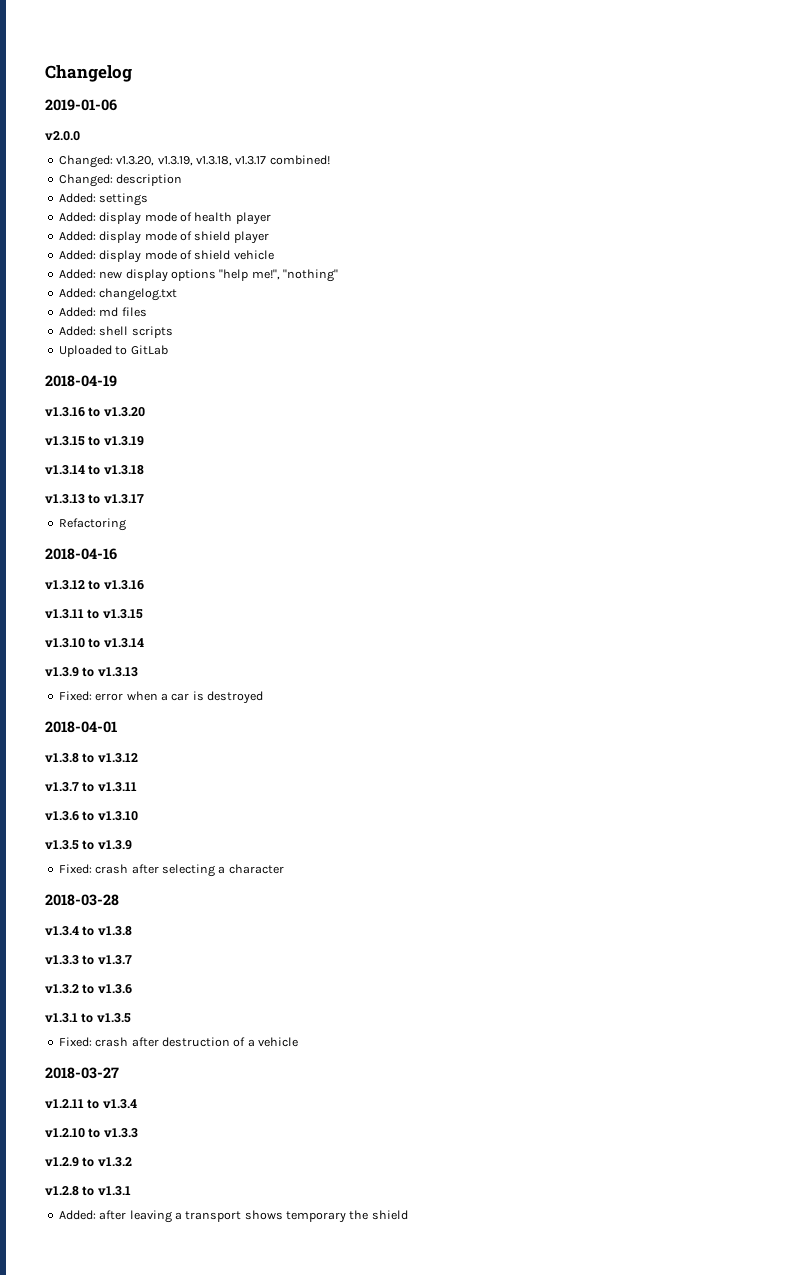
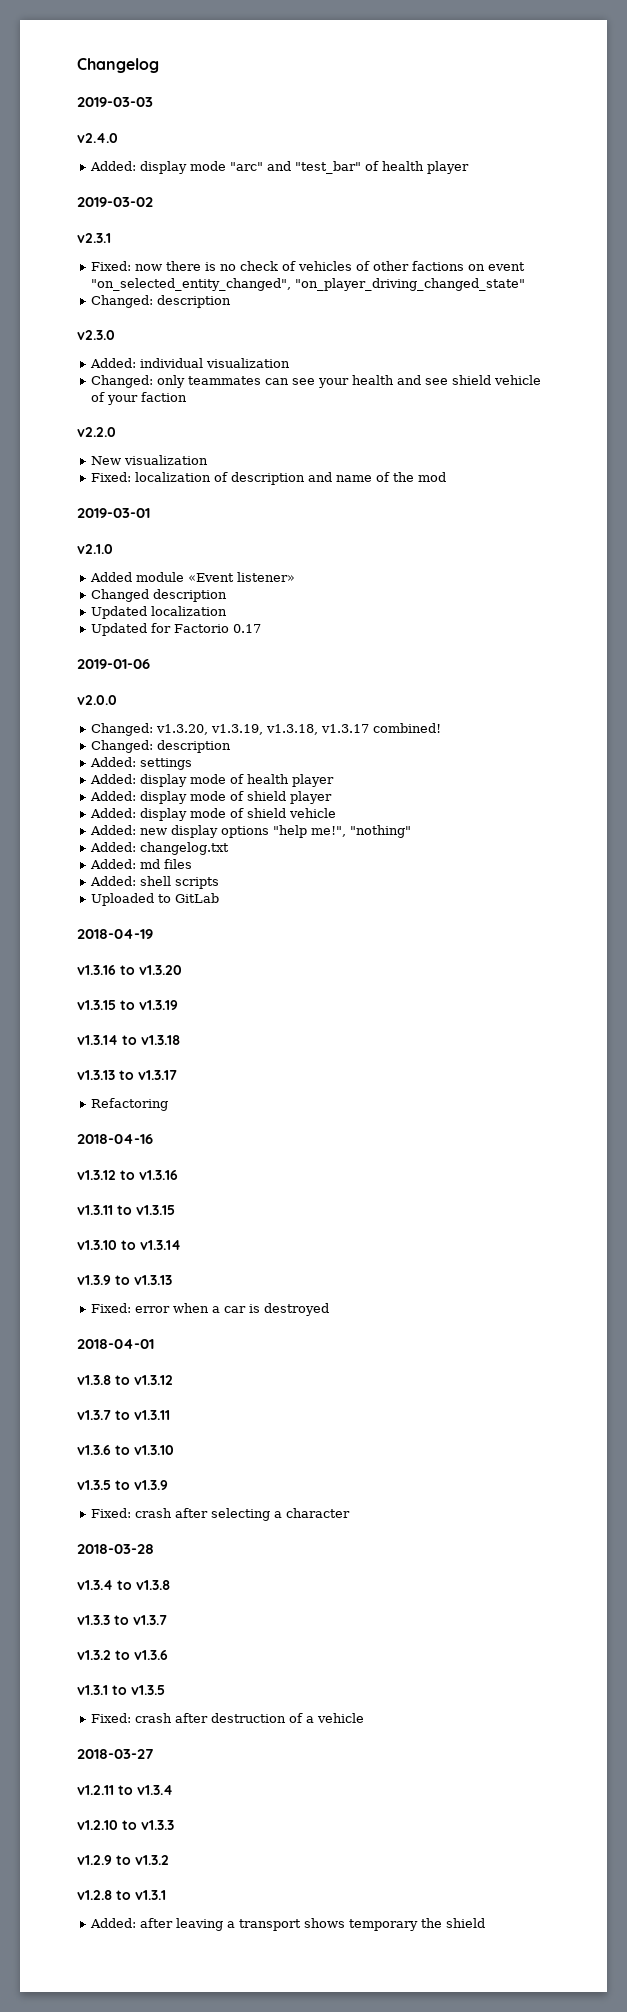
(132, 73) none -> [77,97,153,107] [77,133,118,143] [89,161,469,174] [77,197,153,207] [77,233,111,243] [90,261,525,271] [90,278,525,291] [90,295,231,308] [77,330,115,340] [89,358,290,368] [90,375,541,388] [90,392,187,405] [77,427,116,437] [90,455,208,465] [90,472,446,485] [77,508,150,518] [77,544,113,554] [89,572,295,582] [90,589,227,602] [90,606,227,619] [90,623,261,636] // 2019-03-03 // v2.4.0 // Added: display mode "arc" and "test_bar" of health player // 2019-03-02 // v2.3.1 // Fixed: now there is no check of vehicles of other factions on event "on_selected_entity_changed", "on_player_driving_changed_state" // Changed: description // v2.3.0 // Added: individual visualization // Changed: only teammates can see your health and see shield vehicle of your faction // v2.2.0 // New visualization // Fixed: localization of description and name of the mod // 2019-03-01 // v2.1.0 // Added module «Event listener» // Changed description // Updated localization // Updated for Factorio 0.17

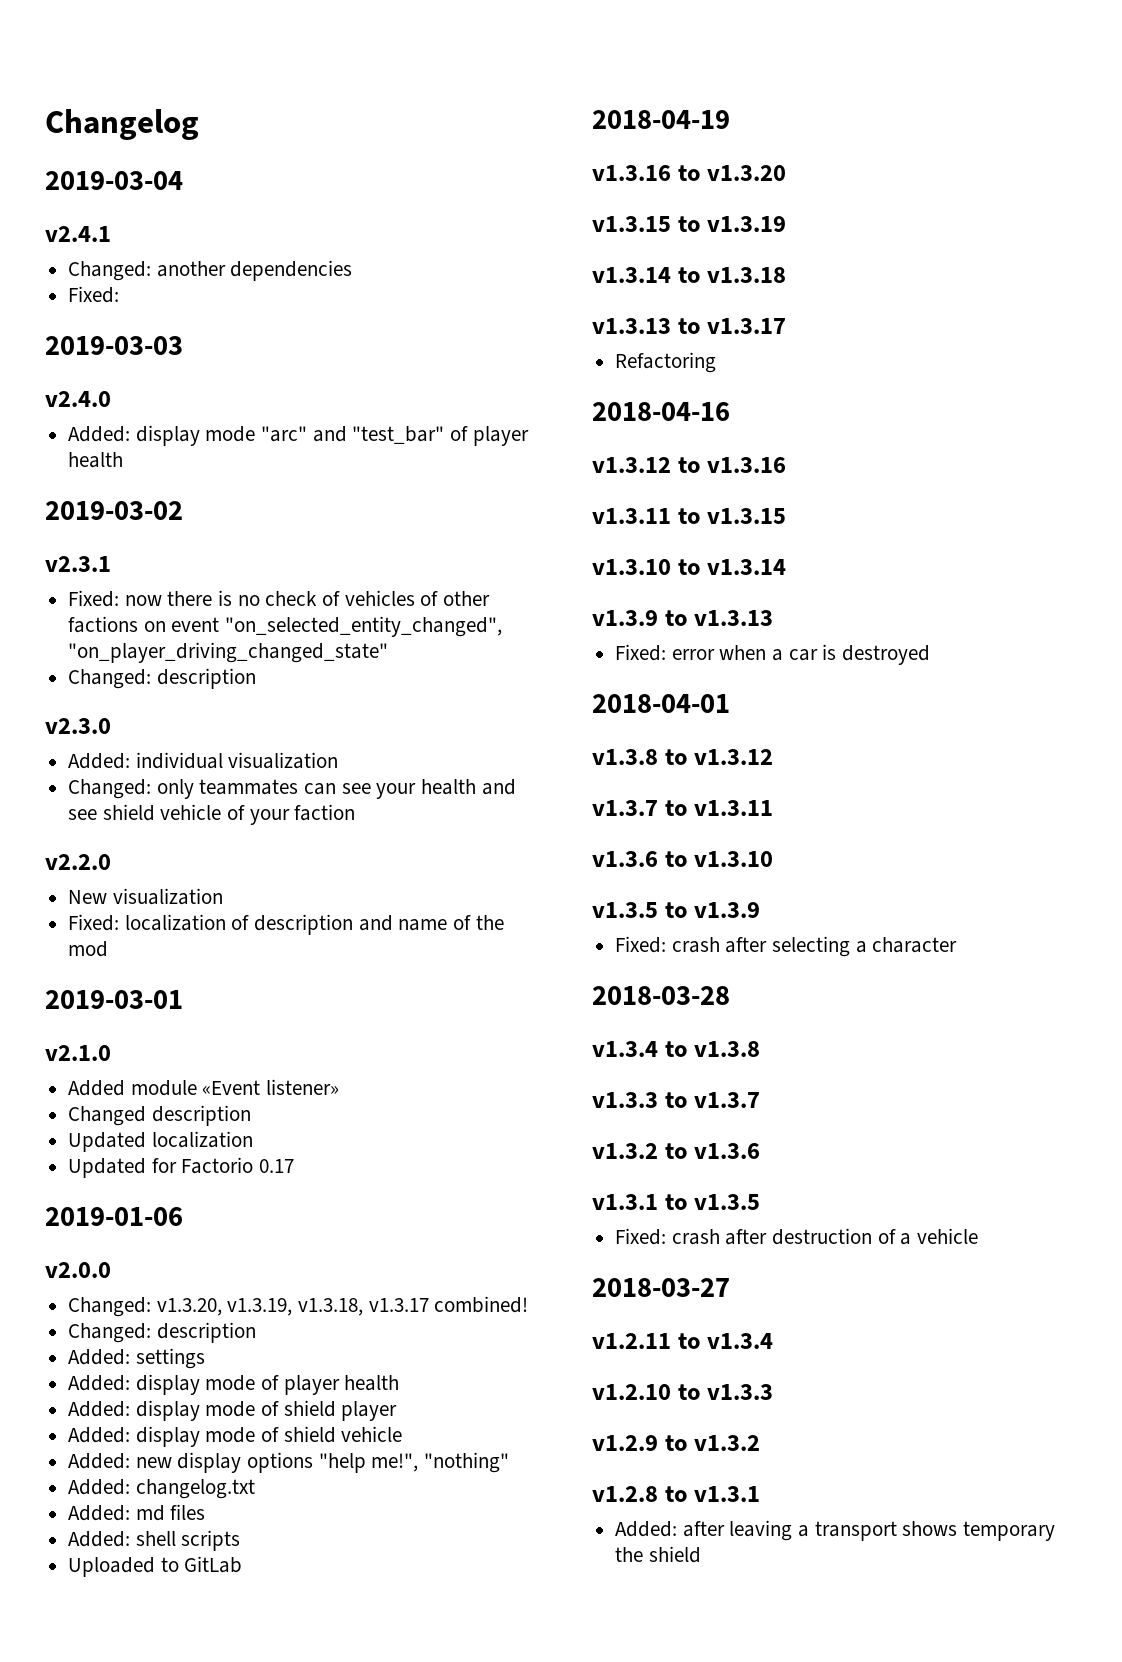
(159, 65) none -> [45,171,183,190] [45,226,111,242] [68,260,353,281] [68,286,120,303] // 2019-03-04 // v2.4.1 // Changed: another dependencies // Fixed:
[381,161,469,174] health player -> [472,426,529,446] [68,452,124,468] player health
[246,774,334,787] health player -> [283,1375,400,1395] player health

